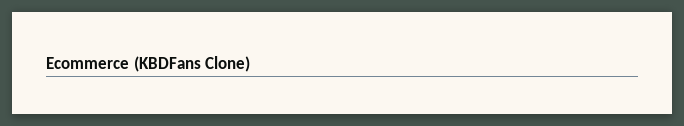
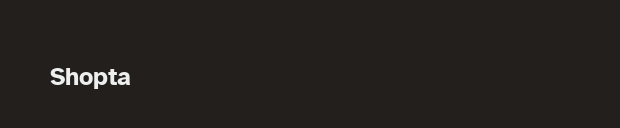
[46,56,251,72] Ecommerce (KBDFans Clone) -> [50,68,131,89] Shopta

